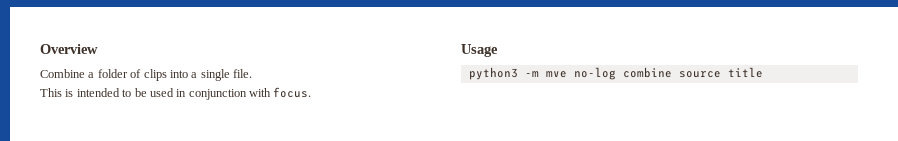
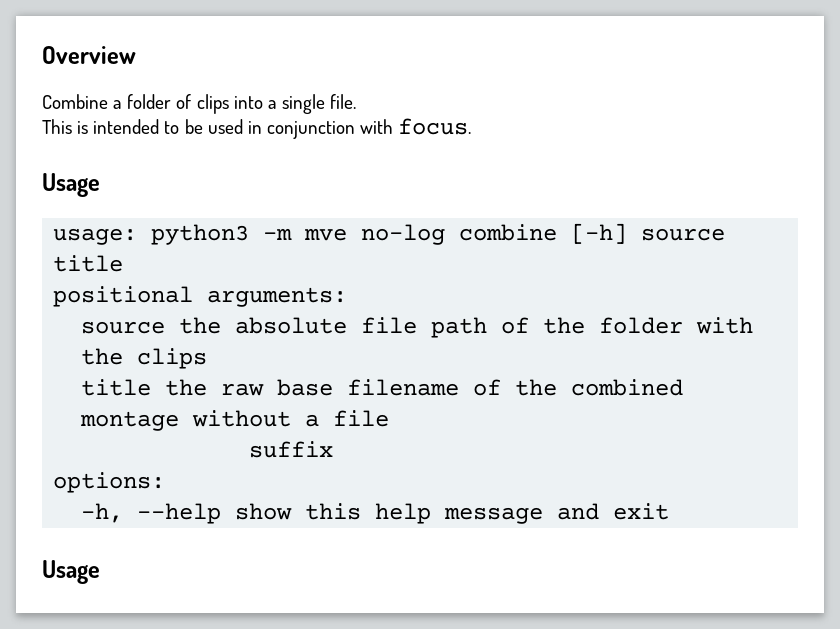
(498, 50) none -> [53,228,138,245] usage:
(672, 72) none -> [571,223,628,244] [-h]
(763, 72) none -> [53,286,348,307] [81,317,754,338] [81,348,208,369] [81,379,684,396] [80,410,390,431] [249,441,334,458] [53,472,166,493] [81,503,670,524] [42,560,100,584] // positional arguments: // source the absolute file path of the folder with the clips // title the raw base filename of the combined montage without a file // suffix // options: // -h, --help show this help message and exit // Usage

